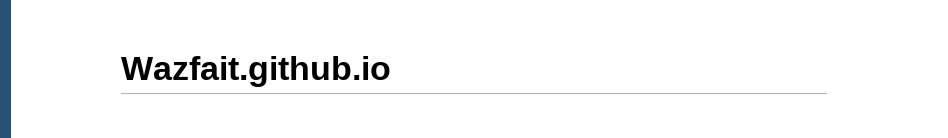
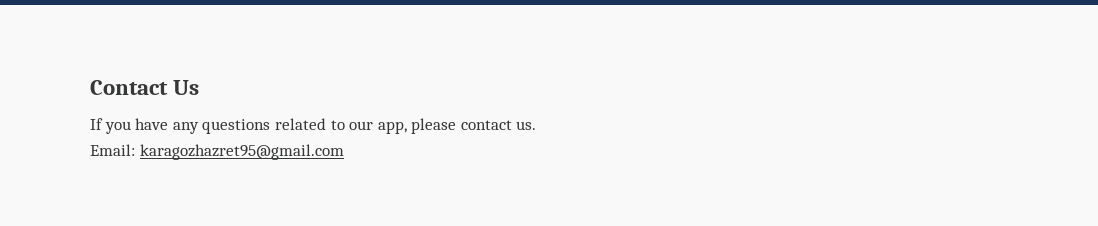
[121,56,391,87] Wazfait.github.io -> [90,80,200,95] [90,118,537,134] [90,144,344,160] Contact Us // If you have any questions related to our app, please contact us. // Email: karagozhazret95@gmail.com

